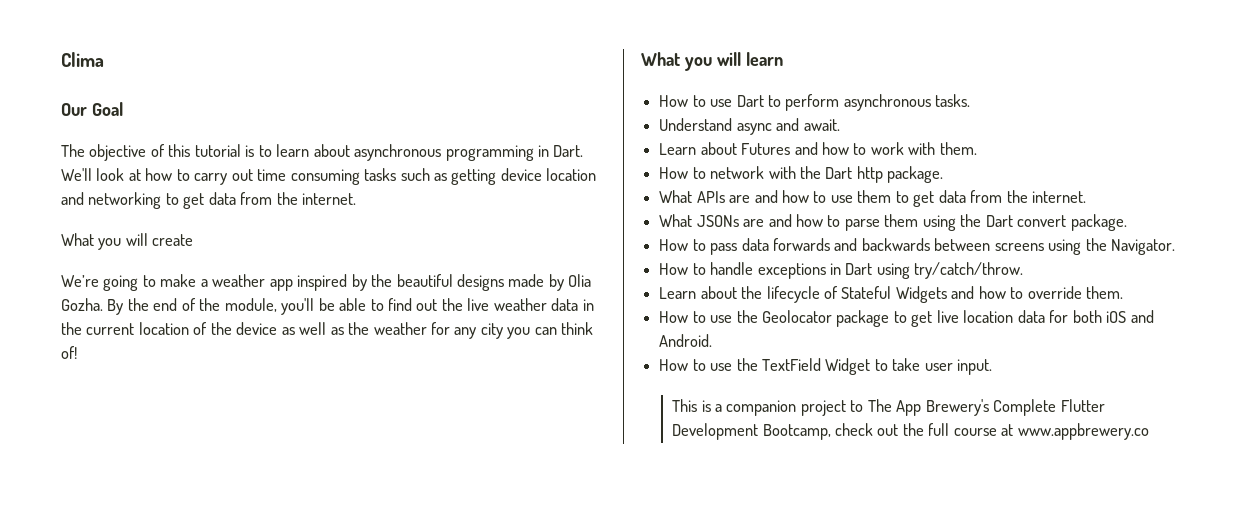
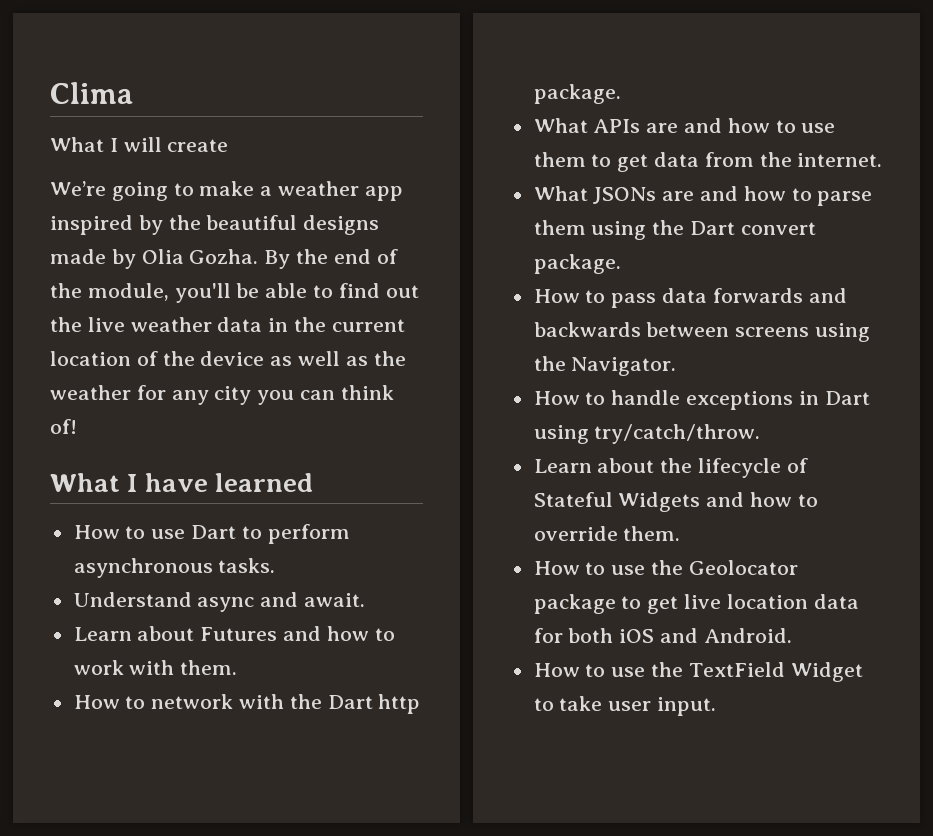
[61,102,123,116] [61,144,584,161] [61,168,597,185] [61,192,357,209] [61,233,122,250] // Our Goal // The objective of this tutorial is to learn about asynchronous programming in Dart. We'll look at how to carry out time consuming tasks such as getting device location and networking to get data from the internet. // What you -> [50,137,118,152] // What I
[684,52,783,71] you will learn -> [127,473,313,492] I have learned
[672,399,1105,416] [672,423,1149,440] // This is a companion project to The App Brewery's Complete Flutter Development Bootcamp, check out the full course at www.appbrewery.co -> (717, 706) none

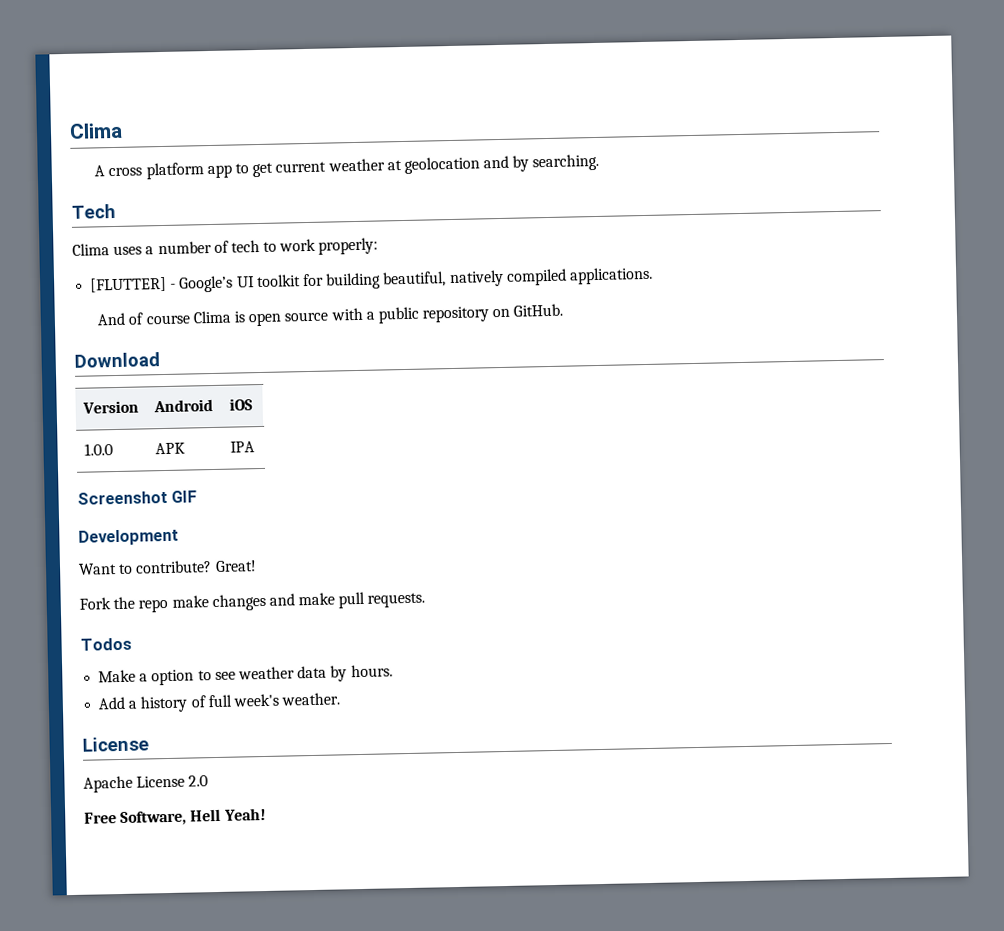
[50,137,229,152] [50,181,403,201] [50,215,380,235] [50,249,398,269] [50,283,419,303] [50,317,405,332] [50,351,406,366] [50,385,394,405] [50,419,77,434] [50,473,313,492] [73,524,350,544] [73,558,276,578] [73,592,366,612] [73,626,395,641] [73,660,238,675] [73,694,421,714] [533,84,621,104] [533,118,836,133] [533,152,883,172] [533,186,873,206] [533,220,816,240] [533,254,621,274] [533,288,847,308] [533,322,871,342] [533,356,677,376] [533,390,870,410] [533,424,761,444] [533,458,808,478] [533,492,818,512] [533,526,681,541] [533,560,798,575] [533,594,859,614] [533,628,792,643] [533,662,863,682] [533,696,717,716] What I will create // We’re going to make a weather app inspired by the beautiful designs made by Olia Gozha. By the end of the module, you'll be able to find out the live weather data in the current location of the device as well as the weather for any city you can think of! // What I have learned // How to use Dart to perform asynchronous tasks. // Understand async and await. // Learn about Futures and how to work with them. // How to network with the Dart http package. // What APIs are and how to use them to get data from the internet. // What JSONs are and how to parse them using the Dart convert package. // How to pass data forwards and backwards between screens using the Navigator. // How to handle exceptions in Dart using try/catch/throw. // Learn about the lifecycle of Stateful Widgets and how to override them. // How to use the Geolocator package to get live location data for both iOS and Android. // How to use the TextField Widget to take user input. -> [94,153,600,180] [71,203,116,219] [72,237,379,256] [90,266,653,293] [97,303,564,327] [74,352,160,368] [81,400,139,414] [152,398,213,413] [228,398,253,411] [83,443,113,456] [154,442,185,455] [229,441,255,453] [77,490,198,505] [78,528,179,546] [78,560,257,575] [79,591,426,613] [80,637,132,651] [98,664,393,686] [98,692,341,713] [82,736,149,752] [83,775,209,793] [84,807,266,827] A cross platform app to get current weather at geolocation and by searching. // Tech // Clima uses a number of tech to work properly: // [FLUTTER] - Google’s UI toolkit for building beautiful, natively compiled applications. // And of course Clima is open source with a public repository on GitHub. // Download // Version | Android | iOS // 1.0.0 | APK | IPA // Screenshot GIF // Development // Want to contribute? Great! // Fork the repo make changes and make pull requests. // Todos // Make a option to see weather data by hours. // Add a history of full week's weather. // License // Apache License 2.0 // Free Software, Hell Yeah!

